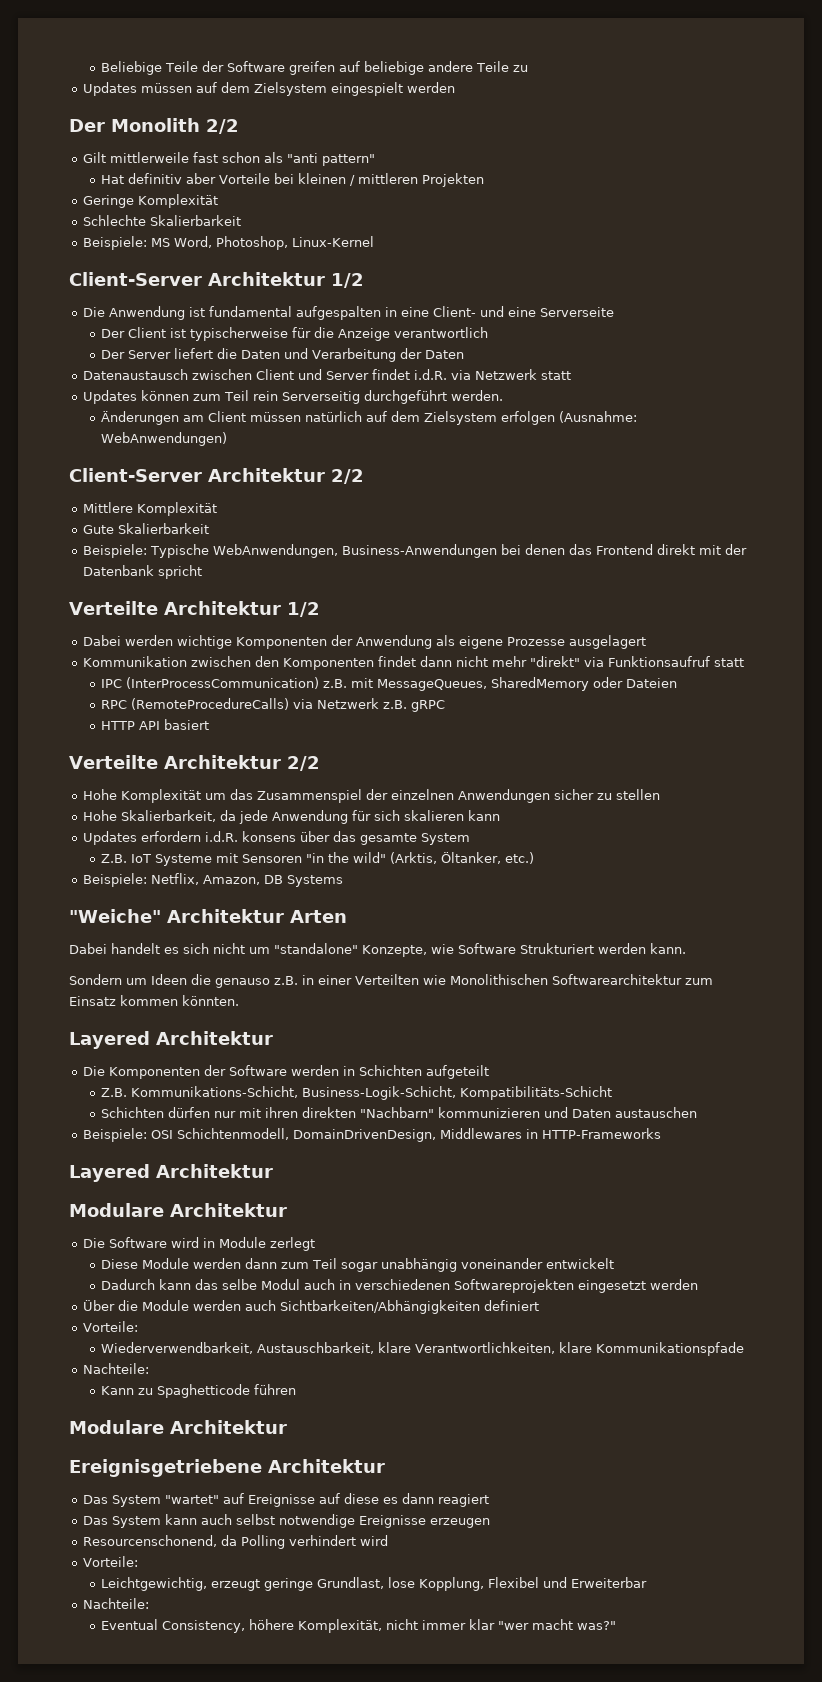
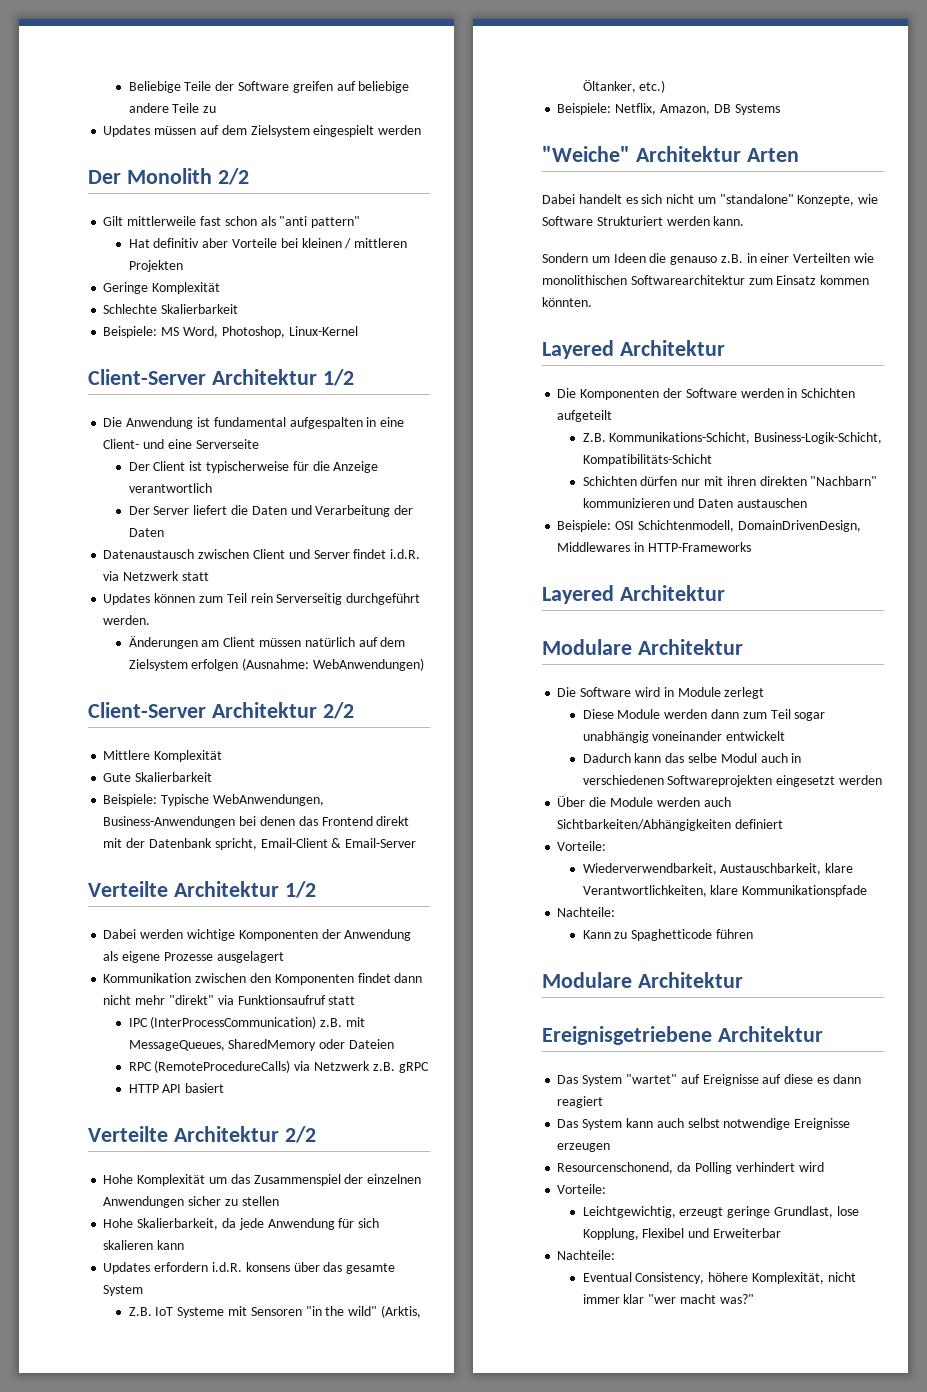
[157,565,202,579] spricht -> [214,838,417,850] spricht, Email-Client & Email-Server
[450,974,548,985] Monolithischen -> [542,275,627,285] monolithischen

